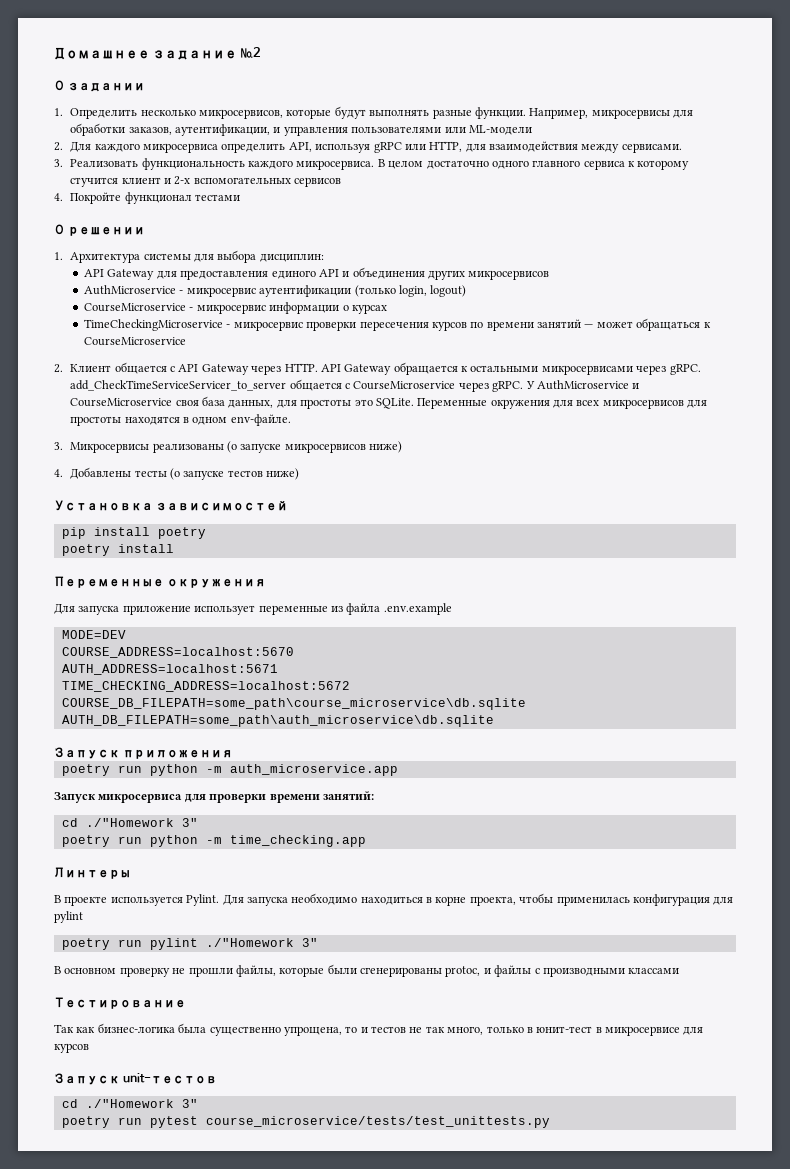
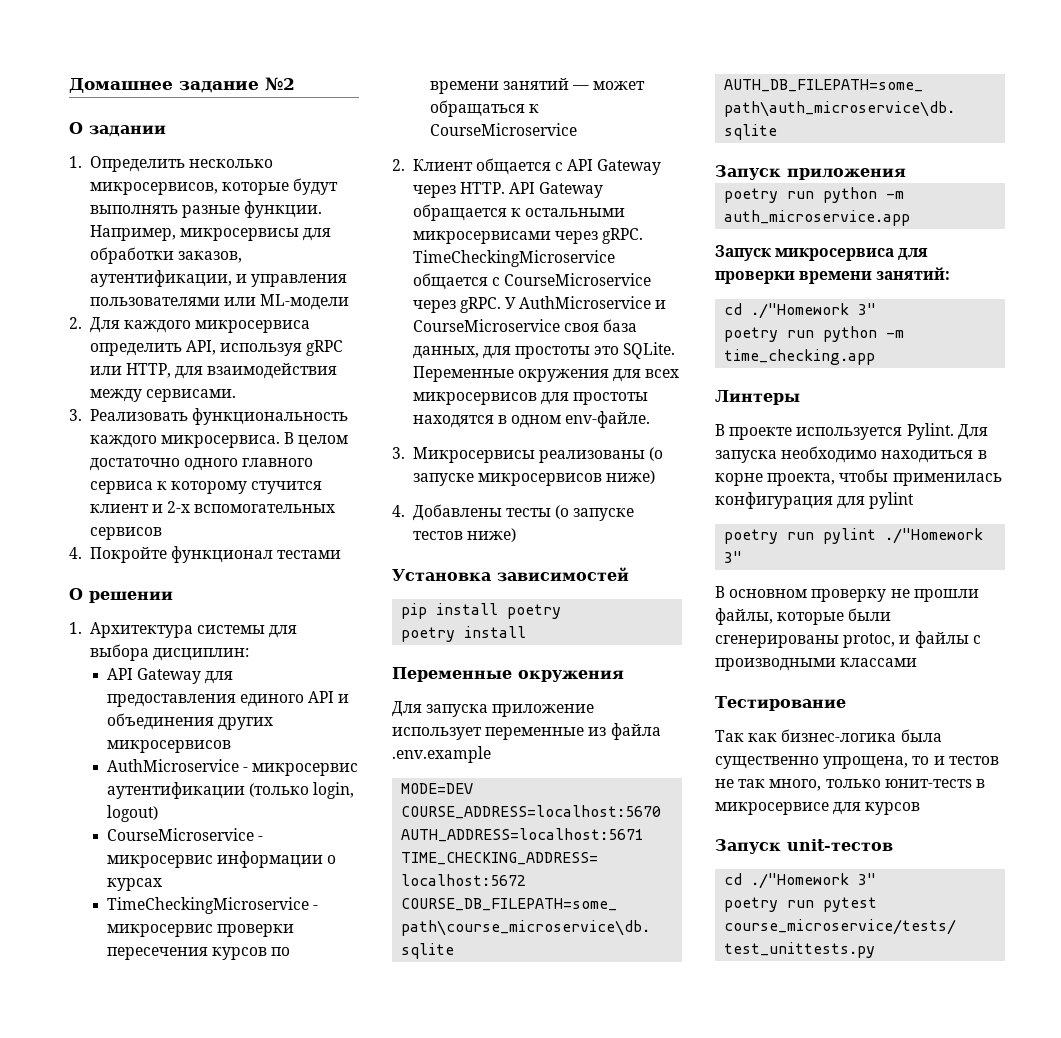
[70,380,287,391] add_CheckTimeServiceServicer_to_server -> [412,250,615,267] TimeCheckingMicroservice
[526,1026,593,1033] в юнит-тест -> [884,779,972,788] юнит-тестs

